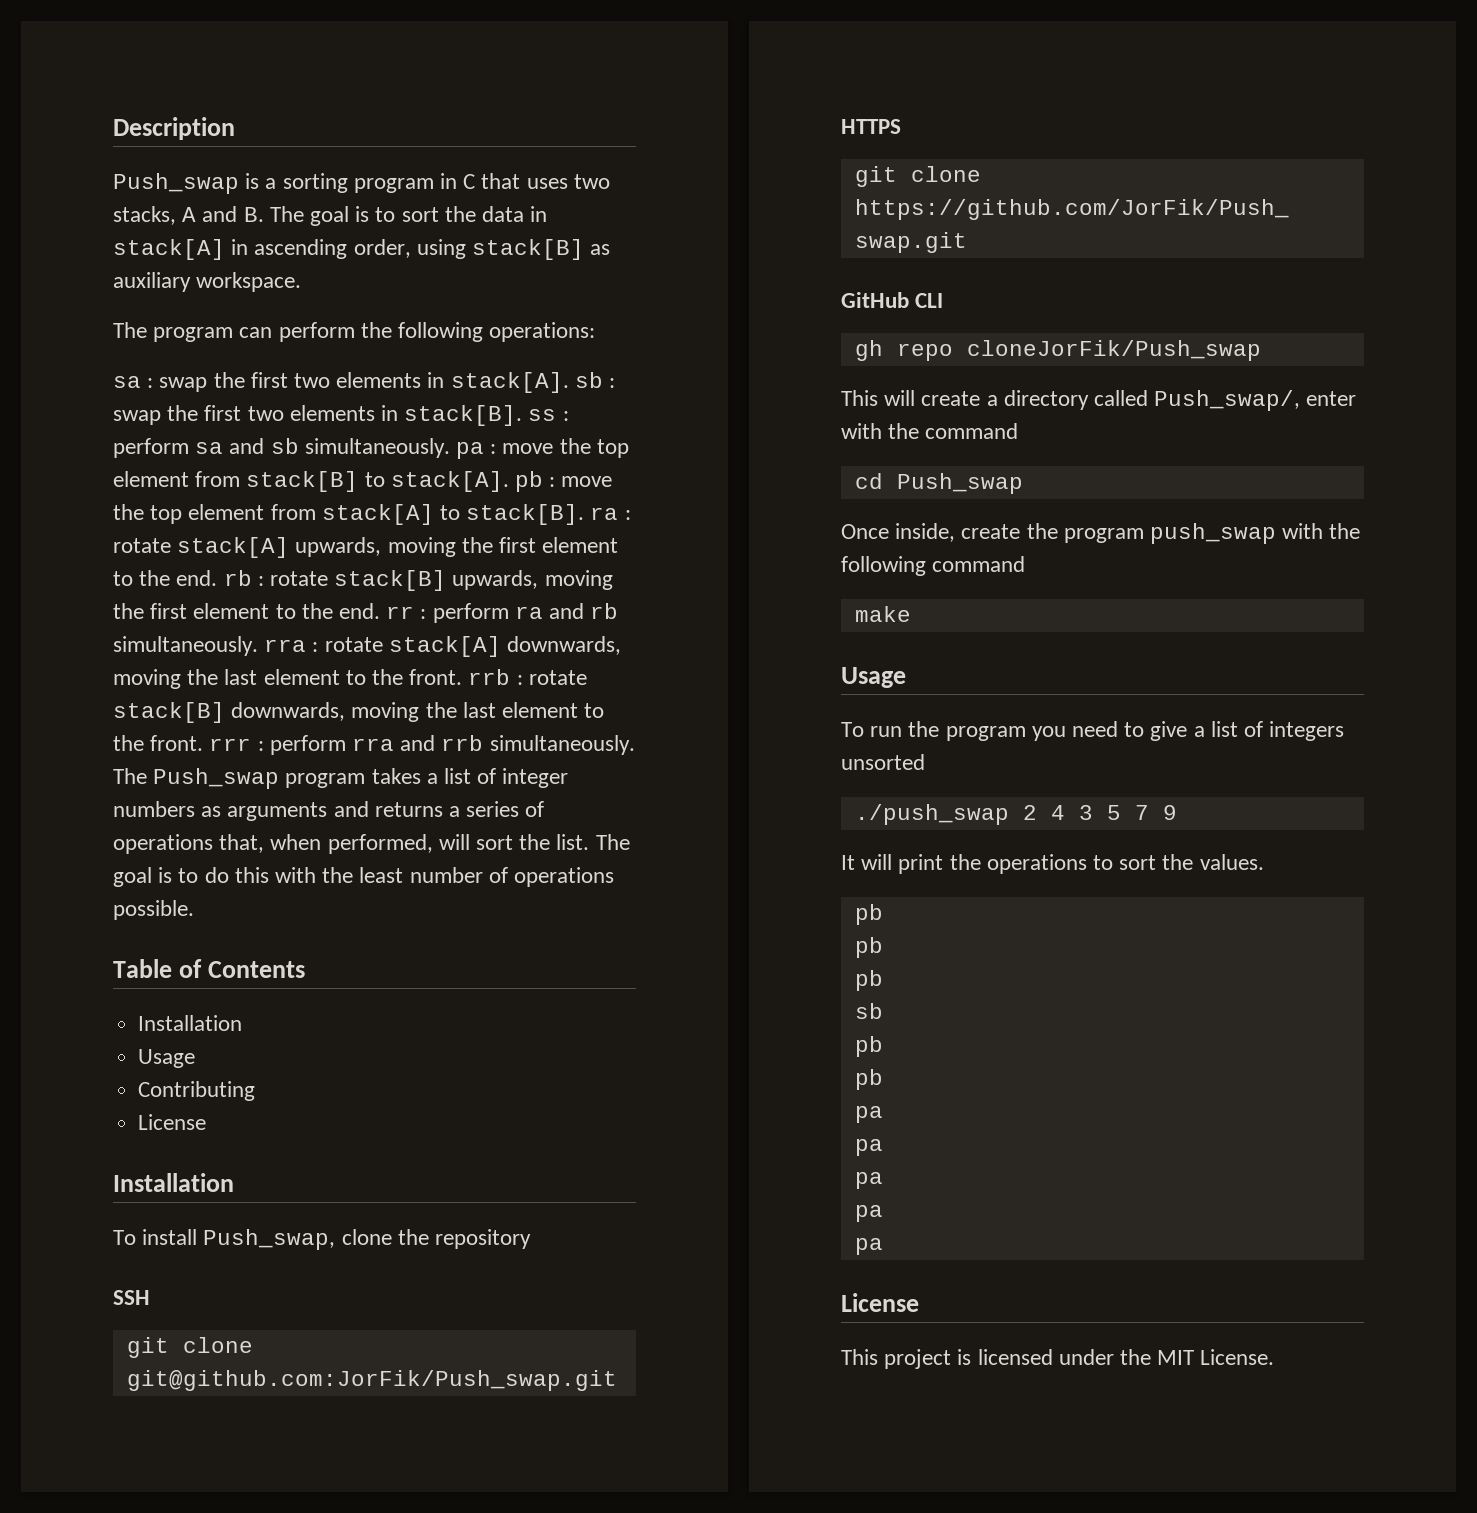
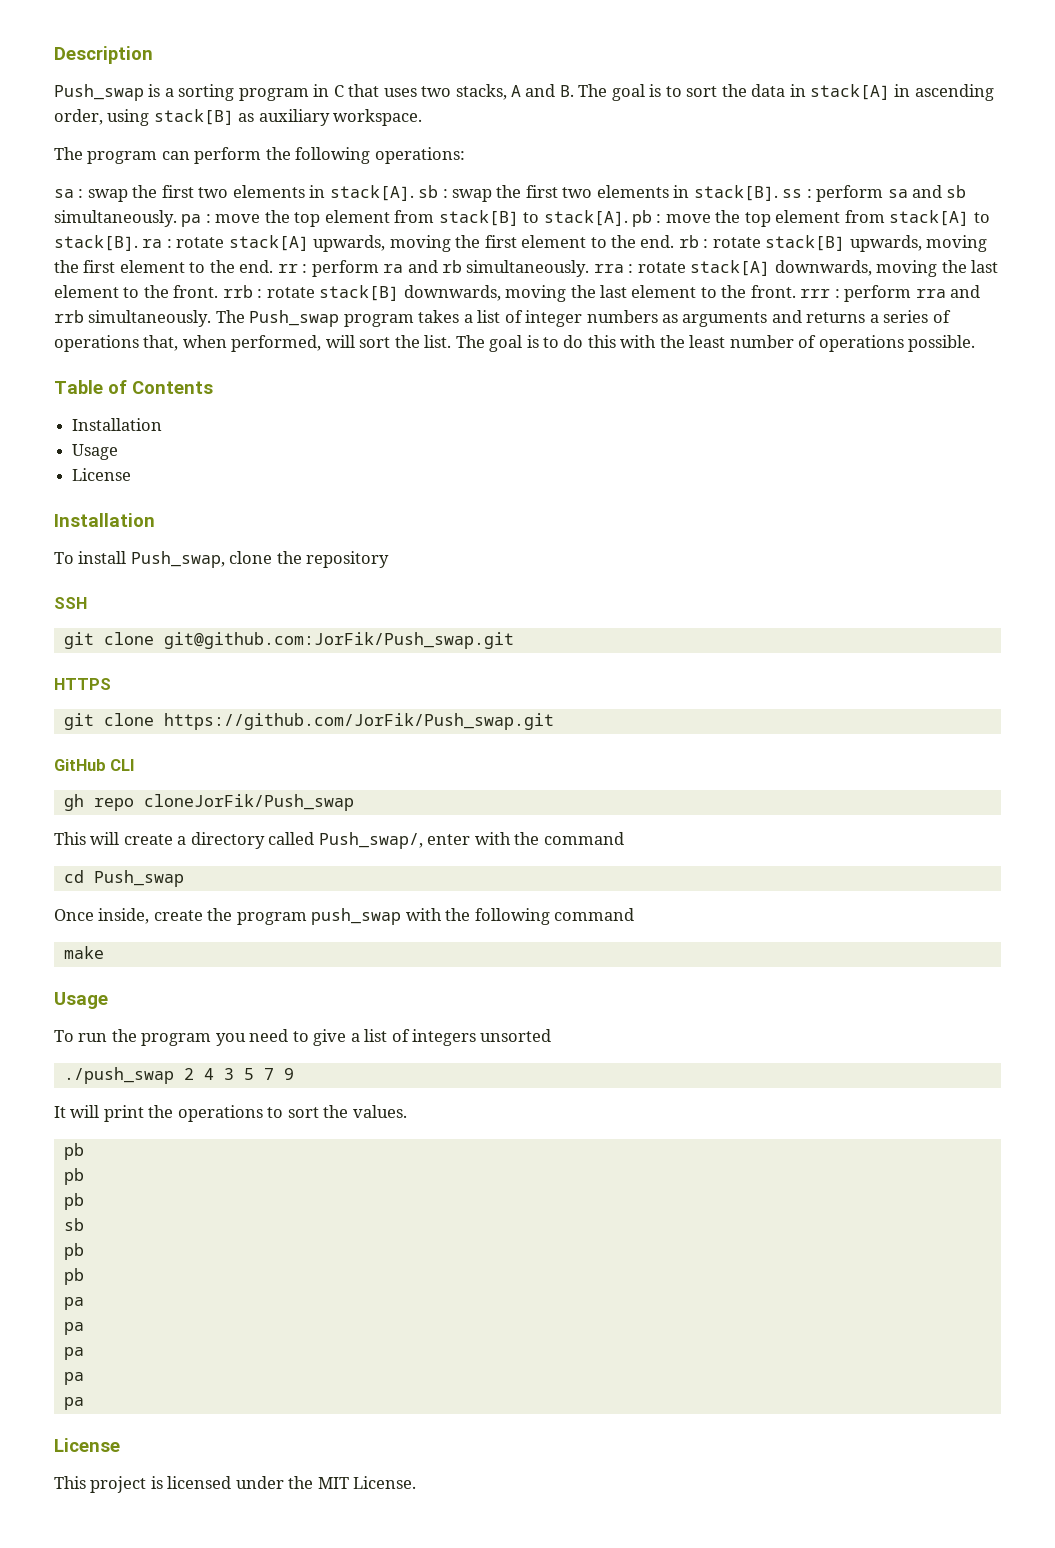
[138,1081,256,1101] // Contributing -> (119, 452) none

